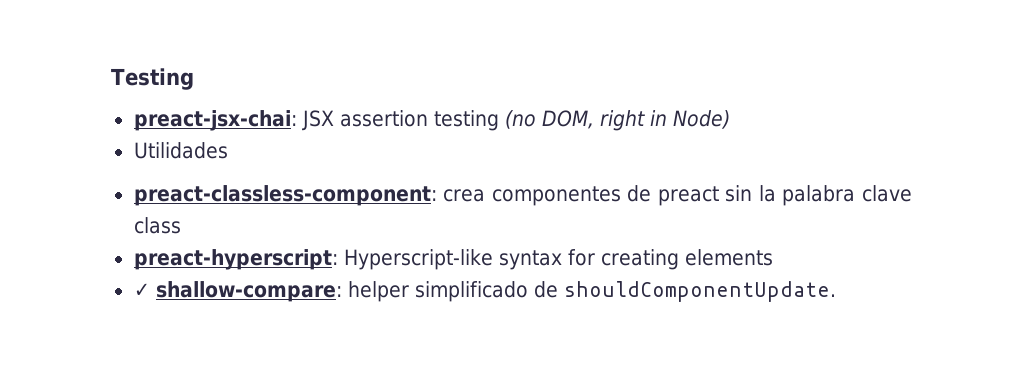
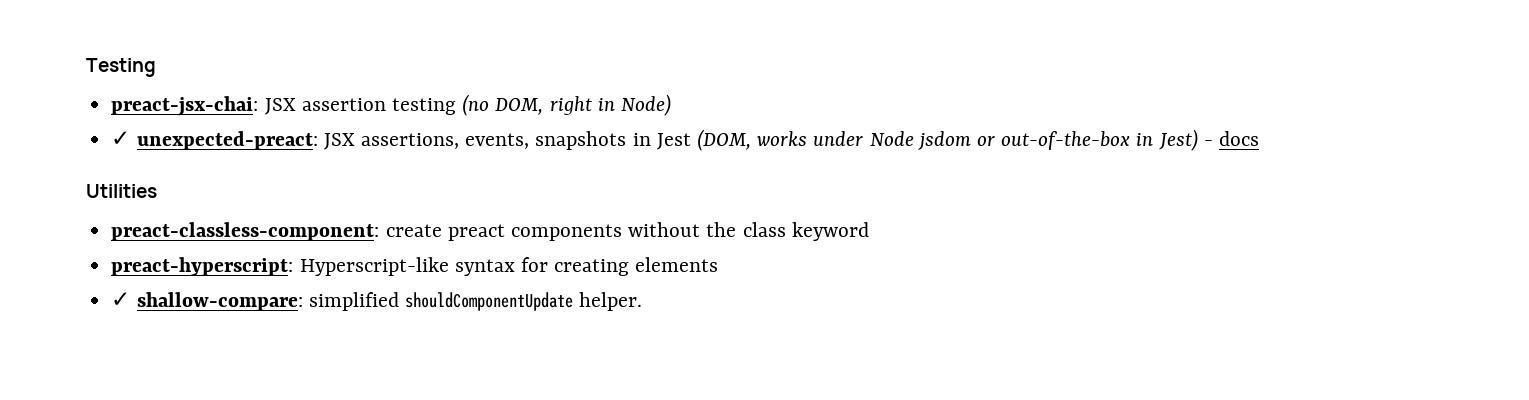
[133,142,228,159] [133,185,912,206] Utilidades // preact-classless-component: crea componentes de preact sin la palabra clave -> [111,129,1260,151] [86,184,157,198] [111,222,737,241] ✓ unexpected-preact: JSX assertions, events, snapshots in Jest (DOM, works under Node jsdom or out-of-the-box in Jest) - docs // Utilities // preact-classless-component: create preact components without the
(181, 225) none -> [791,222,869,241] keyword
[347,281,836,302] helper simplificado de shouldComponentUpdate. -> [308,292,643,311] simplified shouldComponentUpdate helper.

